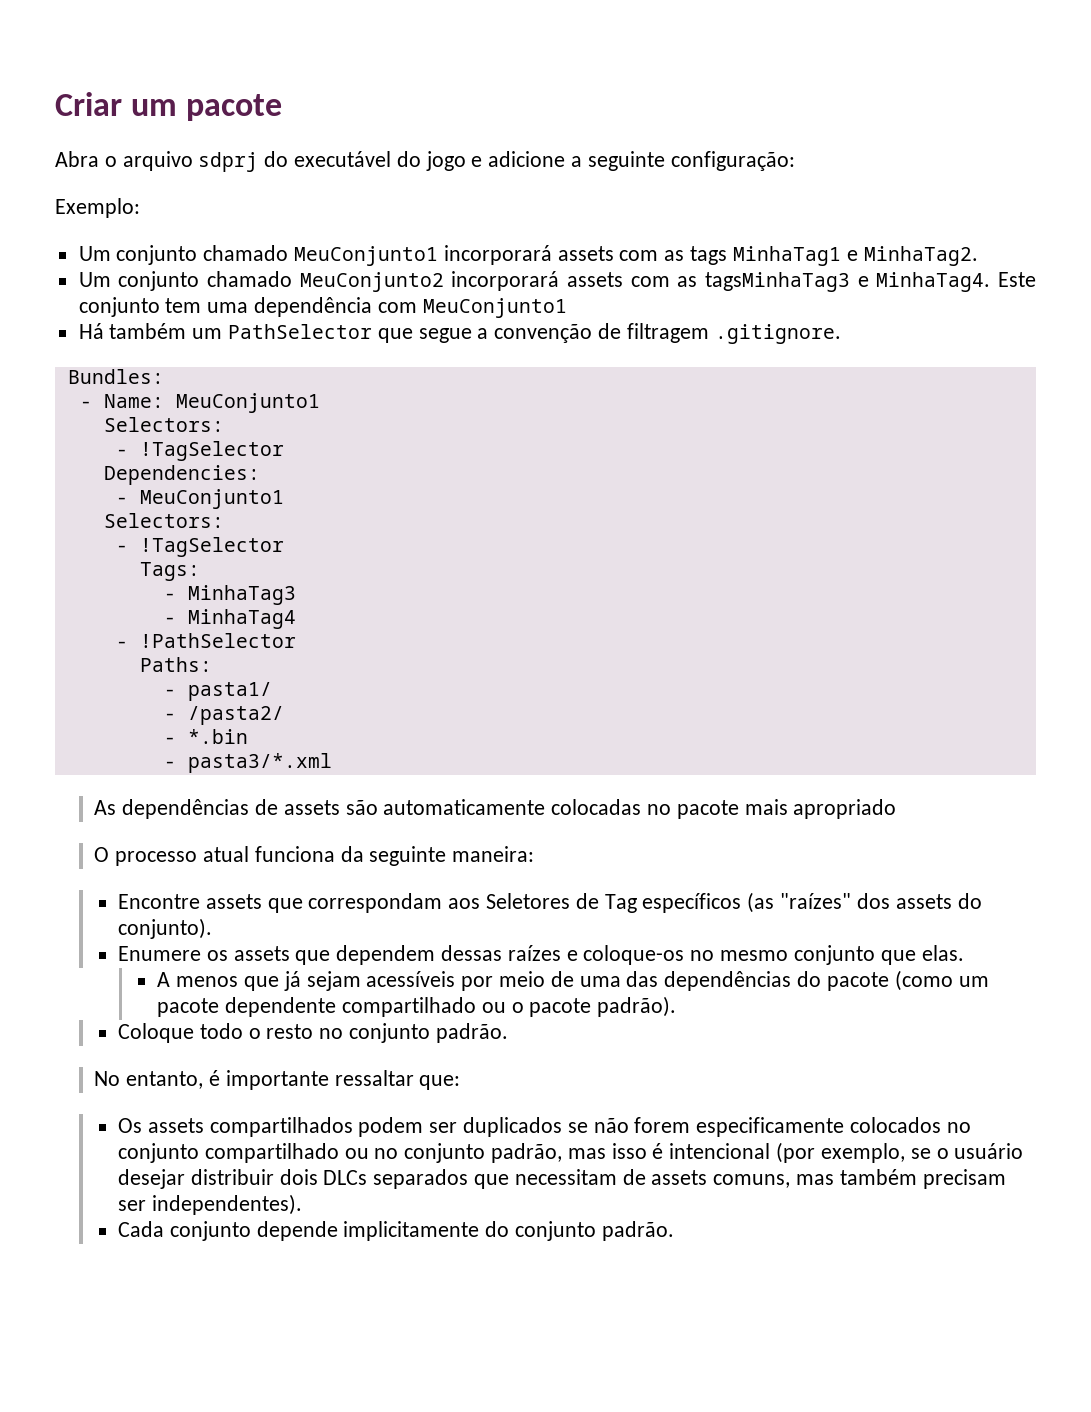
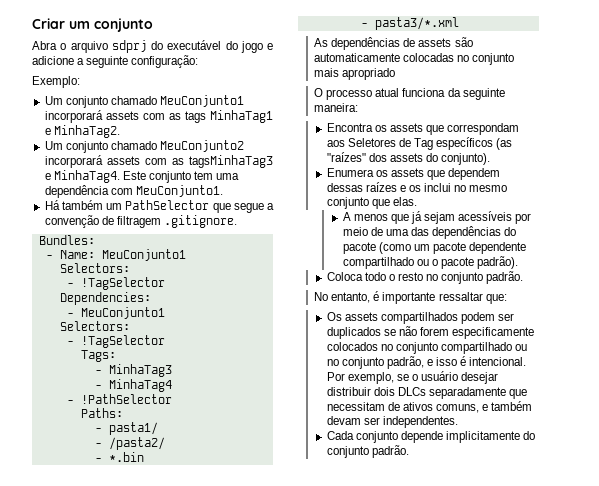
[186,94,283,121] pacote -> [94,18,153,32] conjunto
[422,298,567,318] MeuConjunto1 -> [135,185,223,197] MeuConjunto1.
[676,800,739,819] pacote -> [472,53,515,65] conjunto
[118,894,201,909] Encontre -> [326,123,387,132] Encontra os
[118,946,202,961] Enumere -> [326,168,374,177] Enumera
[583,945,685,965] coloque-os -> [409,183,452,192] os inclui
[118,1023,195,1043] Coloque -> [326,272,363,281] Coloca
[567,1148,606,1159] mas -> [427,359,434,366] e
[669,1142,816,1163] intencional (por -> [469,357,527,366] [326,372,345,381] intencional. Por
[373,1169,469,1189] separados -> [429,387,507,399] separadamente
[651,1169,1006,1189] [118,1194,302,1215] assets comuns, mas também precisam ser independentes). -> [402,401,533,413] [326,416,458,428] ativos comuns, e também devam ser independentes.

